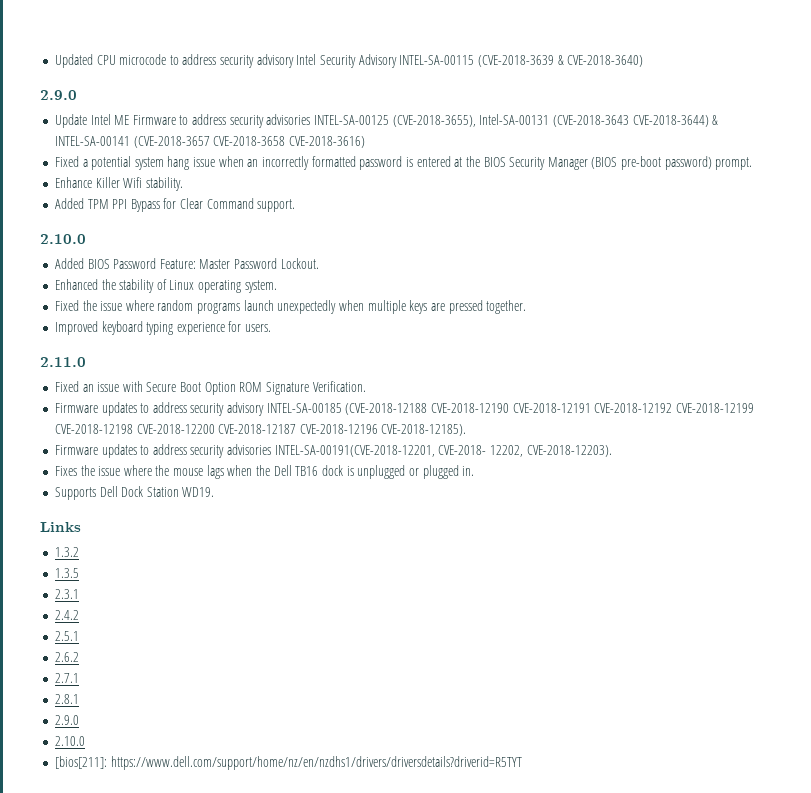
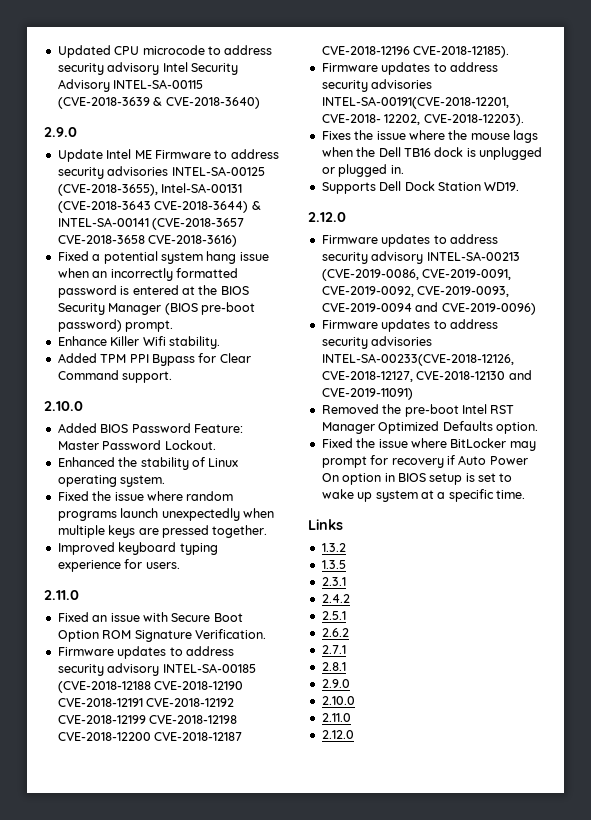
(215, 492) none -> [308,212,346,222] [321,234,498,247] [321,251,520,264] [321,269,512,281] [321,286,510,297] [321,302,536,315] [321,319,498,332] [321,336,433,349] [321,353,514,366] [321,370,532,382] [321,388,413,400] [321,404,515,417] [321,421,538,434] [321,438,536,451] [321,455,528,468] [321,473,513,485] [321,489,525,502] // 2.12.0 // Firmware updates to address security advisory INTEL-SA-00213 (CVE-2019-0086, CVE-2019-0091, CVE-2019-0092, CVE-2019-0093, CVE-2019-0094 and CVE-2019-0096) // Firmware updates to address security advisories INTEL-SA-00233(CVE-2018-12126, CVE-2018-12127, CVE-2018-12130 and CVE-2019-11091) // Removed the pre-boot Intel RST Manager Optimized Defaults option. // Fixed the issue where BitLocker may prompt for recovery if Auto Power On option in BIOS setup is set to wake up system at a specific time.
[54,756,522,770] [bios[211]: https://www.dell.com/support/home/nz/en/nzdhs1/drivers/driversdetails?driverid=R5TYT -> [321,713,351,722] [321,730,354,739] 2.11.0 // 2.12.0

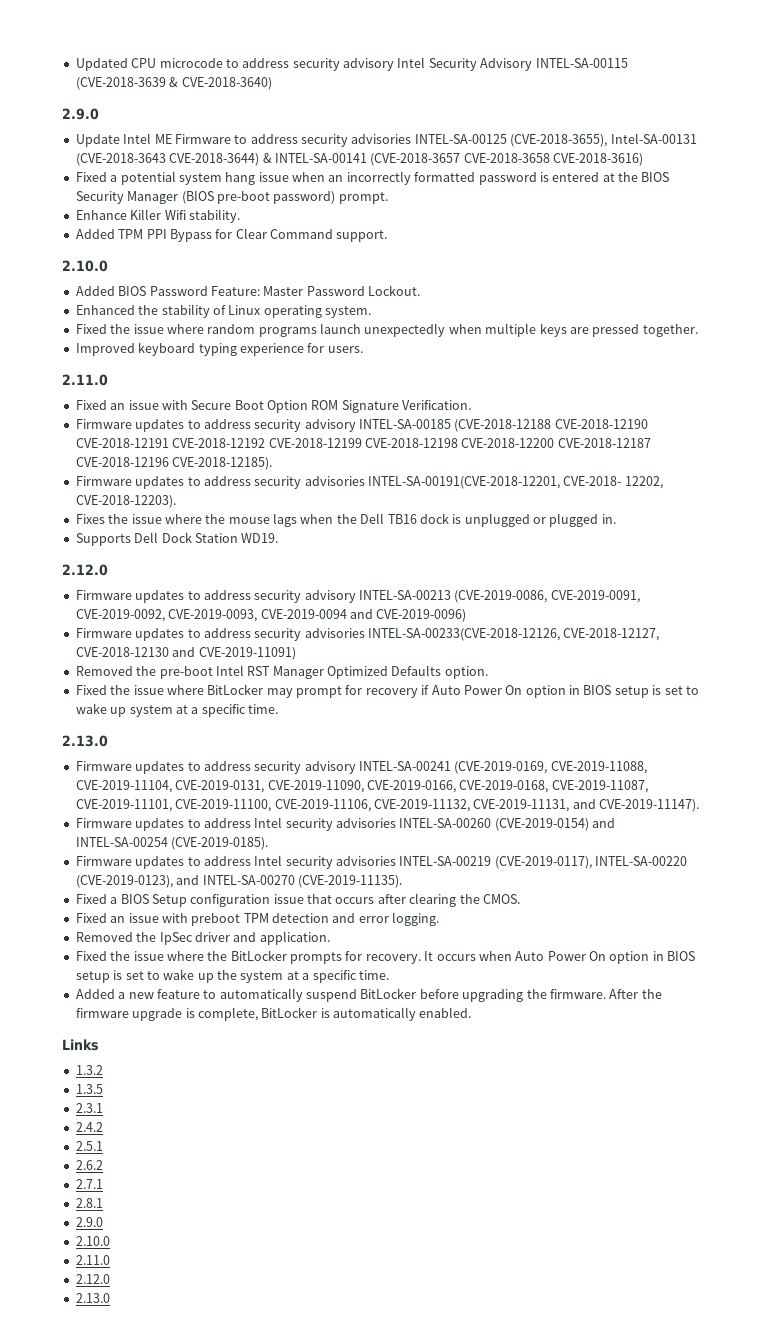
(525, 494) none -> [62,735,108,747] [75,761,647,774] [75,780,648,793] [75,799,699,812] [75,817,616,831] [75,837,269,850] [75,855,688,869] [75,875,402,888] [75,893,520,907] [75,912,440,926] [75,931,330,945] [75,950,696,964] [75,969,389,983] [75,988,662,1002] [75,1007,472,1021] // 2.13.0 // Firmware updates to address security advisory INTEL-SA-00241 (CVE-2019-0169, CVE-2019-11088, CVE-2019-11104, CVE-2019-0131, CVE-2019-11090, CVE-2019-0166, CVE-2019-0168, CVE-2019-11087, CVE-2019-11101, CVE-2019-11100, CVE-2019-11106, CVE-2019-11132, CVE-2019-11131, and CVE-2019-11147). // Firmware updates to address Intel security advisories INTEL-SA-00260 (CVE-2019-0154) and INTEL-SA-00254 (CVE-2019-0185). // Firmware updates to address Intel security advisories INTEL-SA-00219 (CVE-2019-0117), INTEL-SA-00220 (CVE-2019-0123), and INTEL-SA-00270 (CVE-2019-11135). // Fixed a BIOS Setup configuration issue that occurs after clearing the CMOS. // Fixed an issue with preboot TPM detection and error logging. // Removed the IpSec driver and application. // Fixed the issue where the BitLocker prompts for recovery. It occurs when Auto Power On option in BIOS setup is set to wake up the system at a specific time. // Added a new feature to automatically suspend BitLocker before upgrading the firmware. After the firmware upgrade is complete, BitLocker is automatically enabled.
(354, 734) none -> [75,1293,110,1303] // 2.13.0

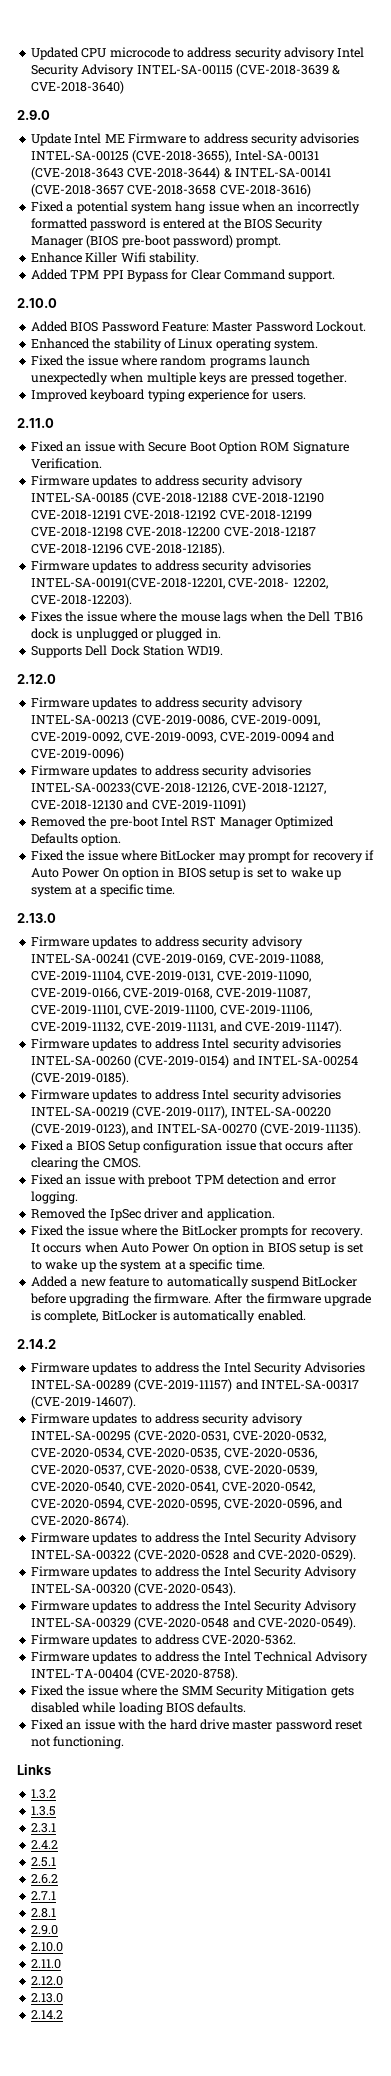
(472, 1012) none -> [17,1339,56,1349] [30,1362,366,1375] [30,1379,359,1392] [30,1396,136,1409] [30,1413,303,1426] [30,1430,326,1443] [30,1448,317,1459] [30,1465,317,1476] [30,1482,315,1493] [30,1498,343,1510] [30,1515,129,1528] [30,1532,358,1545] [30,1549,356,1562] [30,1566,358,1579] [30,1583,237,1596] [30,1600,358,1613] [30,1617,356,1630] [30,1634,297,1647] [30,1651,369,1664] [30,1668,239,1681] [30,1685,354,1698] [30,1702,247,1715] [30,1719,364,1732] [30,1736,125,1749] // 2.14.2 // Firmware updates to address the Intel Security Advisories INTEL-SA-00289 (CVE-2019-11157) and INTEL-SA-00317 (CVE-2019-14607). // Firmware updates to address security advisory INTEL-SA-00295 (CVE-2020-0531, CVE-2020-0532, CVE-2020-0534, CVE-2020-0535, CVE-2020-0536, CVE-2020-0537, CVE-2020-0538, CVE-2020-0539, CVE-2020-0540, CVE-2020-0541, CVE-2020-0542, CVE-2020-0594, CVE-2020-0595, CVE-2020-0596, and CVE-2020-8674). // Firmware updates to address the Intel Security Advisory INTEL-SA-00322 (CVE-2020-0528 and CVE-2020-0529). // Firmware updates to address the Intel Security Advisory INTEL-SA-00320 (CVE-2020-0543). // Firmware updates to address the Intel Security Advisory INTEL-SA-00329 (CVE-2020-0548 and CVE-2020-0549). // Firmware updates to address CVE-2020-5362. // Firmware updates to address the Intel Technical Advisory INTEL-TA-00404 (CVE-2020-8758). // Fixed the issue where the SMM Security Mitigation gets disabled while loading BIOS defaults. // Fixed an issue with the hard drive master password reset not functioning.
(110, 1298) none -> [30,2010,63,2019] // 2.14.2

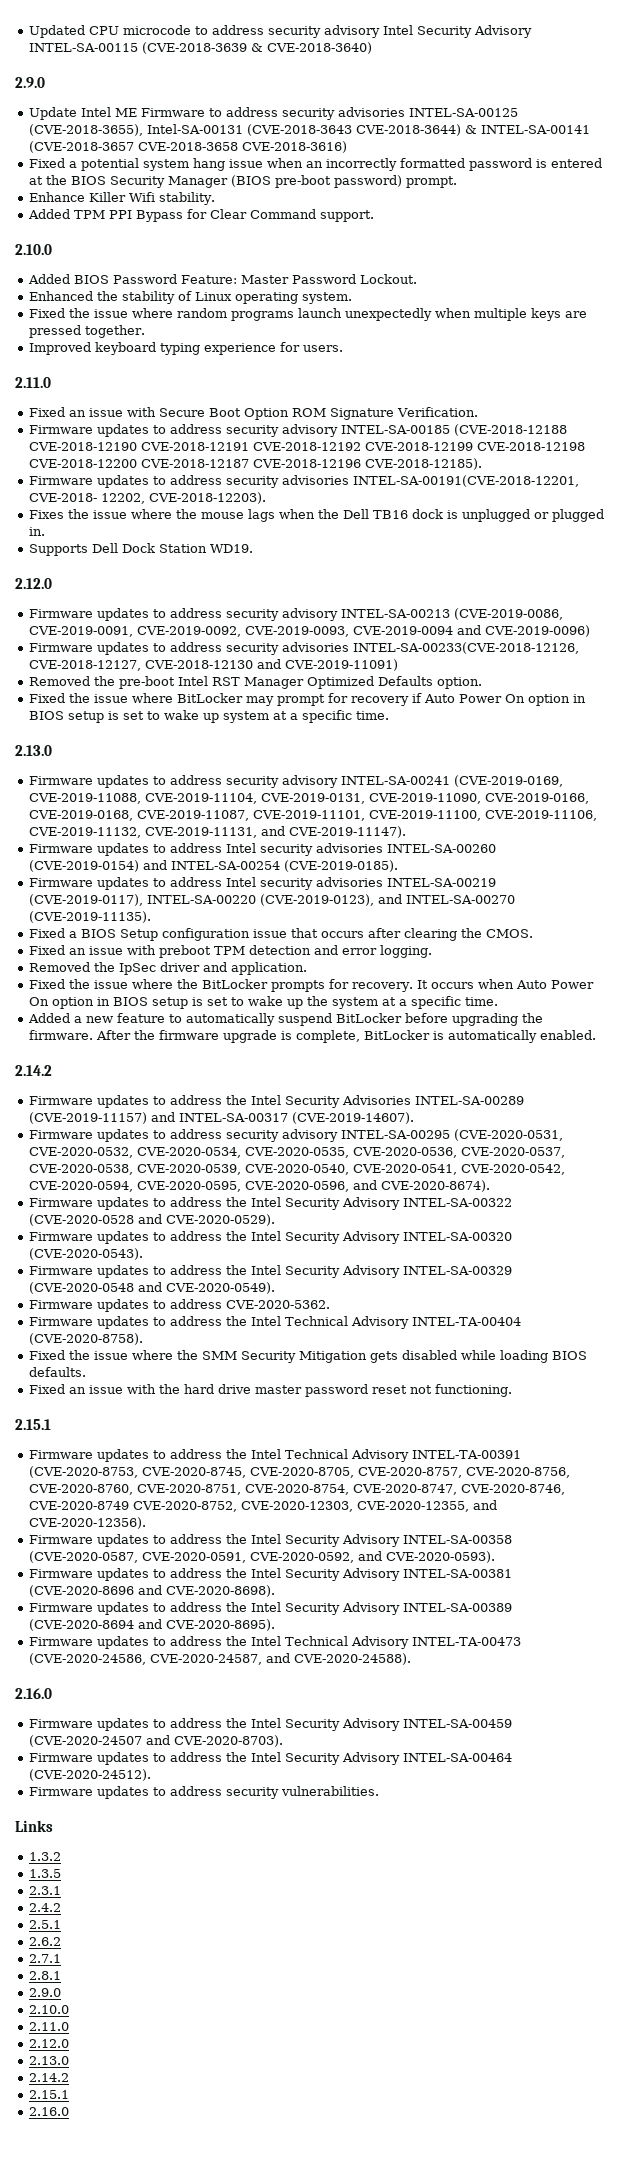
(125, 1742) none -> [15,1419,51,1430] [28,1449,521,1462] [28,1466,570,1478] [28,1484,565,1495] [28,1500,497,1512] [28,1517,146,1529] [28,1534,512,1547] [28,1551,495,1563] [28,1568,512,1581] [28,1585,275,1597] [28,1602,512,1615] [28,1619,275,1631] [28,1636,521,1649] [28,1653,411,1665] [15,1688,52,1699] [28,1718,512,1731] [28,1735,283,1747] [28,1752,512,1765] [28,1769,151,1781] [28,1786,379,1799] // 2.15.1 // Firmware updates to address the Intel Technical Advisory INTEL-TA-00391 (CVE-2020-8753, CVE-2020-8745, CVE-2020-8705, CVE-2020-8757, CVE-2020-8756, CVE-2020-8760, CVE-2020-8751, CVE-2020-8754, CVE-2020-8747, CVE-2020-8746, CVE-2020-8749 CVE-2020-8752, CVE-2020-12303, CVE-2020-12355, and CVE-2020-12356). // Firmware updates to address the Intel Security Advisory INTEL-SA-00358 (CVE-2020-0587, CVE-2020-0591, CVE-2020-0592, and CVE-2020-0593). // Firmware updates to address the Intel Security Advisory INTEL-SA-00381 (CVE-2020-8696 and CVE-2020-8698). // Firmware updates to address the Intel Security Advisory INTEL-SA-00389 (CVE-2020-8694 and CVE-2020-8695). // Firmware updates to address the Intel Technical Advisory INTEL-TA-00473 (CVE-2020-24586, CVE-2020-24587, and CVE-2020-24588). // 2.16.0 // Firmware updates to address the Intel Security Advisory INTEL-SA-00459 (CVE-2020-24507 and CVE-2020-8703). // Firmware updates to address the Intel Security Advisory INTEL-SA-00464 (CVE-2020-24512). // Firmware updates to address security vulnerabilities.
(63, 2014) none -> [28,2090,69,2099] [28,2107,69,2116] // 2.15.1 // 2.16.0

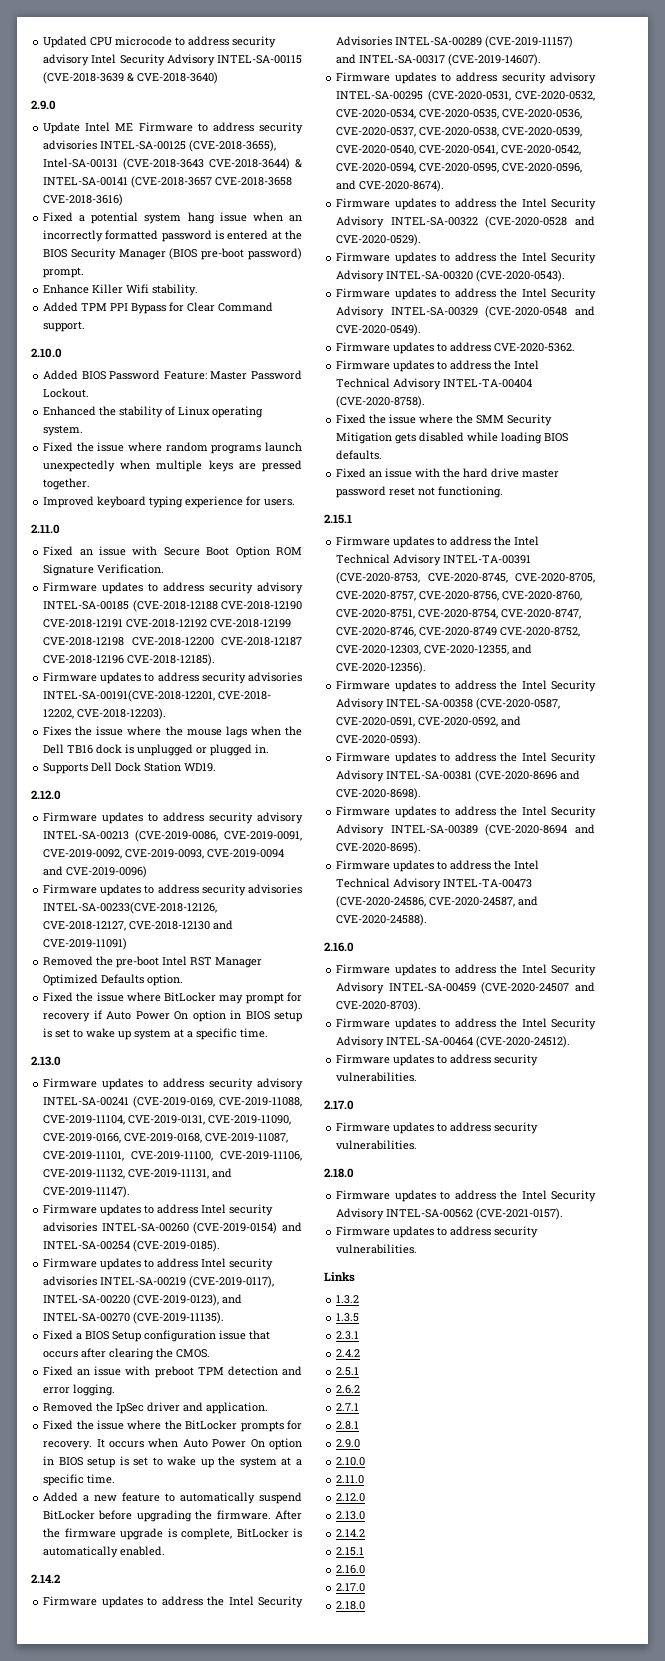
(379, 1791) none -> [324,1100,354,1110] [336,1122,539,1134] [336,1140,418,1150] [324,1168,354,1178] [336,1190,596,1202] [336,1208,564,1220] [336,1226,539,1238] [336,1244,418,1254] // 2.17.0 // Firmware updates to address security vulnerabilities. // 2.18.0 // Firmware updates to address the Intel Security Advisory INTEL-SA-00562 (CVE-2021-0157). // Firmware updates to address security vulnerabilities.
(69, 2111) none -> [336,1583,366,1592] [336,1601,366,1610] // 2.17.0 // 2.18.0

